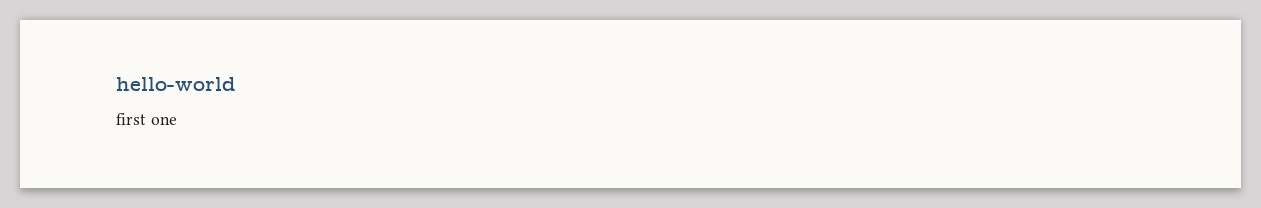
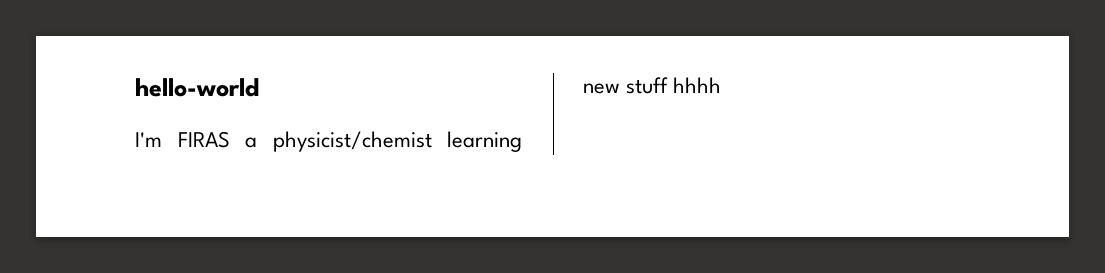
[116,113,177,125] first one -> [135,131,522,152] [583,77,722,94] I'm FIRAS a physicist/chemist learning new stuff hhhh

